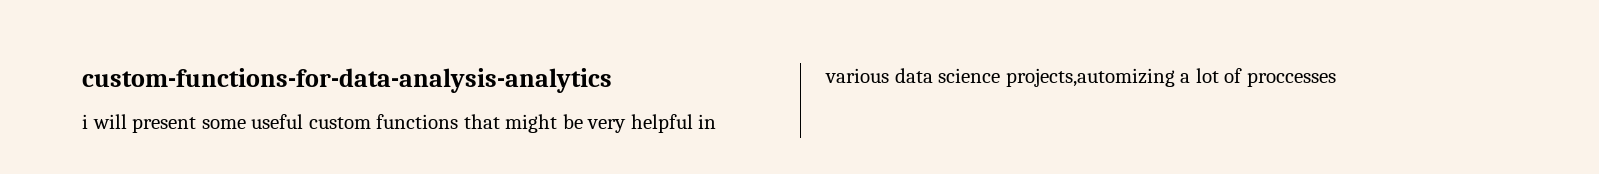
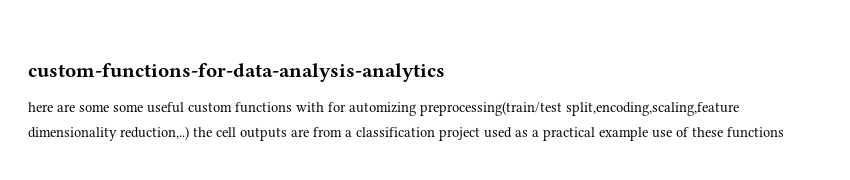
[82,114,197,133] i will present -> [28,102,109,112] here are some
[463,114,717,133] [825,68,1336,87] that might be very helpful in various data science projects,automizing a lot of proccesses -> [296,101,739,116] [28,126,784,141] with for automizing preprocessing(train/test split,encoding,scaling,feature dimensionality reduction,..) the cell outputs are from a classification project used as a practical example use of these functions

